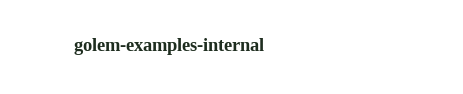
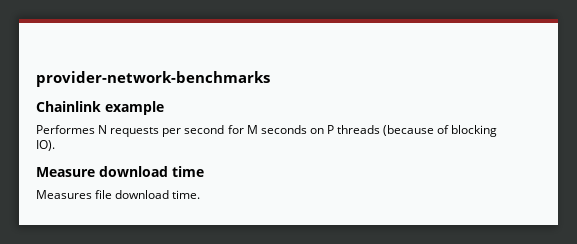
[74,38,264,55] golem-examples-internal -> [36,71,270,87] [36,101,164,115] [36,125,498,137] [36,140,55,151] [36,166,204,177] [36,190,201,199] provider-network-benchmarks // Chainlink example // Performes N requests per second for M seconds on P threads (because of blocking IO). // Measure download time // Measures file download time.

